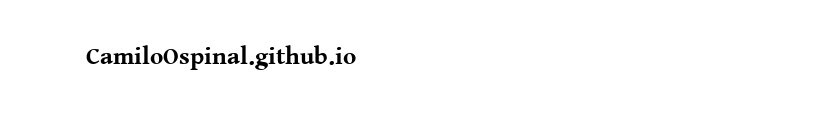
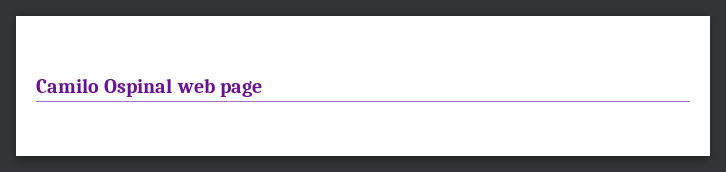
[86,45,356,70] CamiloOspinal.github.io -> [36,78,262,97] Camilo Ospinal web page

